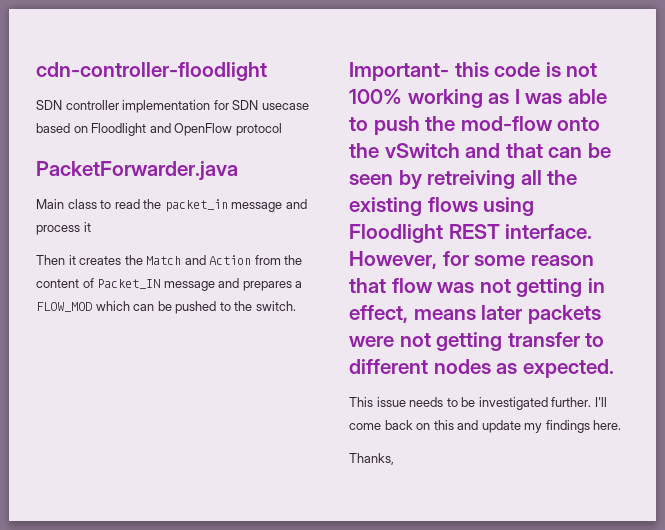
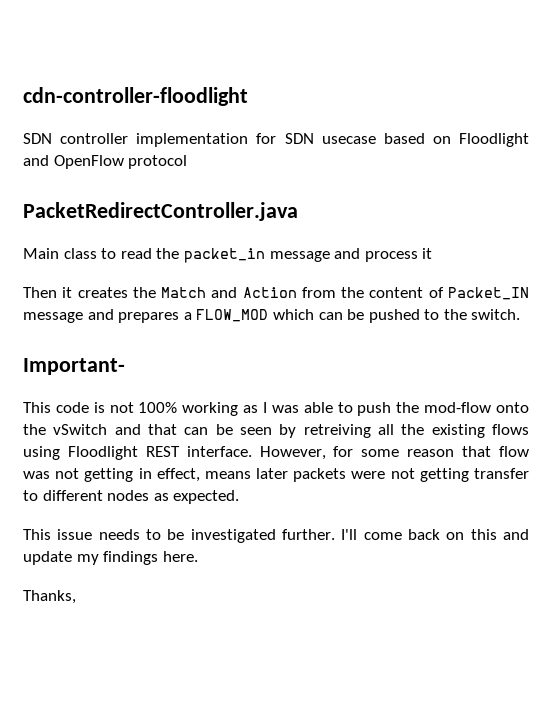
[36,161,238,181] PacketForwarder.java -> [23,202,298,221] PacketRedirectController.java
[454,62,489,77] this -> [23,402,51,413] // This

